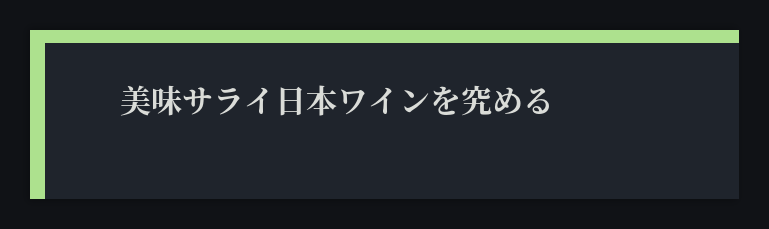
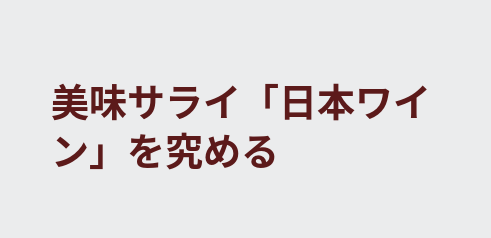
(275, 100) none -> [241,83,279,116] 「
(430, 101) none -> [89,144,127,170] 」

